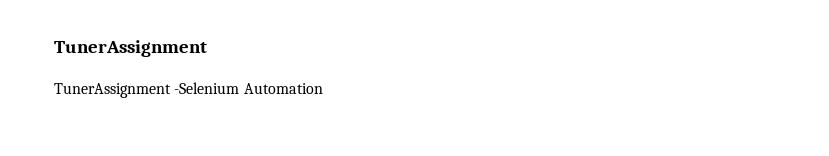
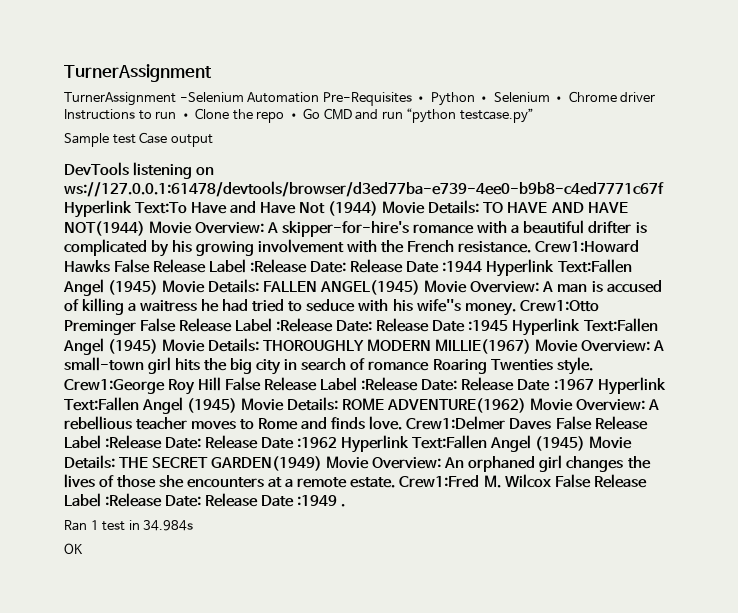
[54,40,207,57] [54,82,323,98] TunerAssignment // TunerAssignment -Selenium Automation -> [64,64,212,82] [64,91,656,106] [64,108,534,123] [64,132,213,147] [64,162,215,179] [64,181,664,197] [64,200,628,218] [64,220,647,237] [64,239,640,257] [64,259,633,277] [63,279,662,296] [64,298,599,316] [64,318,659,336] [63,338,665,355] [64,357,593,375] [64,377,666,395] [64,397,660,414] [64,416,648,430] [64,435,633,453] [64,455,651,472] [64,474,647,488] [64,493,346,507] [64,520,194,531] [64,543,83,554] TurnerAssignment // TurnerAssignment -Selenium Automation Pre-Requisites • Python • Selenium • Chrome driver Instructions to run • Clone the repo • Go CMD and run “python testcase.py” // Sample test Case output // DevTools listening on ws://127.0.0.1:61478/devtools/browser/d3ed77ba-e739-4ee0-b9b8-c4ed7771c67f Hyperlink Text:To Have and Have Not (1944) Movie Details: TO HAVE AND HAVE NOT(1944) Movie Overview: A skipper-for-hire's romance with a beautiful drifter is complicated by his growing involvement with the French resistance. Crew1:Howard Hawks False Release Label :Release Date: Release Date :1944 Hyperlink Text:Fallen Angel (1945) Movie Details: FALLEN ANGEL(1945) Movie Overview: A man is accused of killing a waitress he had tried to seduce with his wife''s money. Crew1:Otto Preminger False Release Label :Release Date: Release Date :1945 Hyperlink Text:Fallen Angel (1945) Movie Details: THOROUGHLY MODERN MILLIE(1967) Movie Overview: A small-town girl hits the big city in search of romance Roaring Twenties style. Crew1:George Roy Hill False Release Label :Release Date: Release Date :1967 Hyperlink Text:Fallen Angel (1945) Movie Details: ROME ADVENTURE(1962) Movie Overview: A rebellious teacher moves to Rome and finds love. Crew1:Delmer Daves False Release Label :Release Date: Release Date :1962 Hyperlink Text:Fallen Angel (1945) Movie Details: THE SECRET GARDEN(1949) Movie Overview: An orphaned girl changes the lives of those she encounters at a remote estate. Crew1:Fred M. Wilcox False Release Label :Release Date: Release Date :1949 . // Ran 1 test in 34.984s // OK

